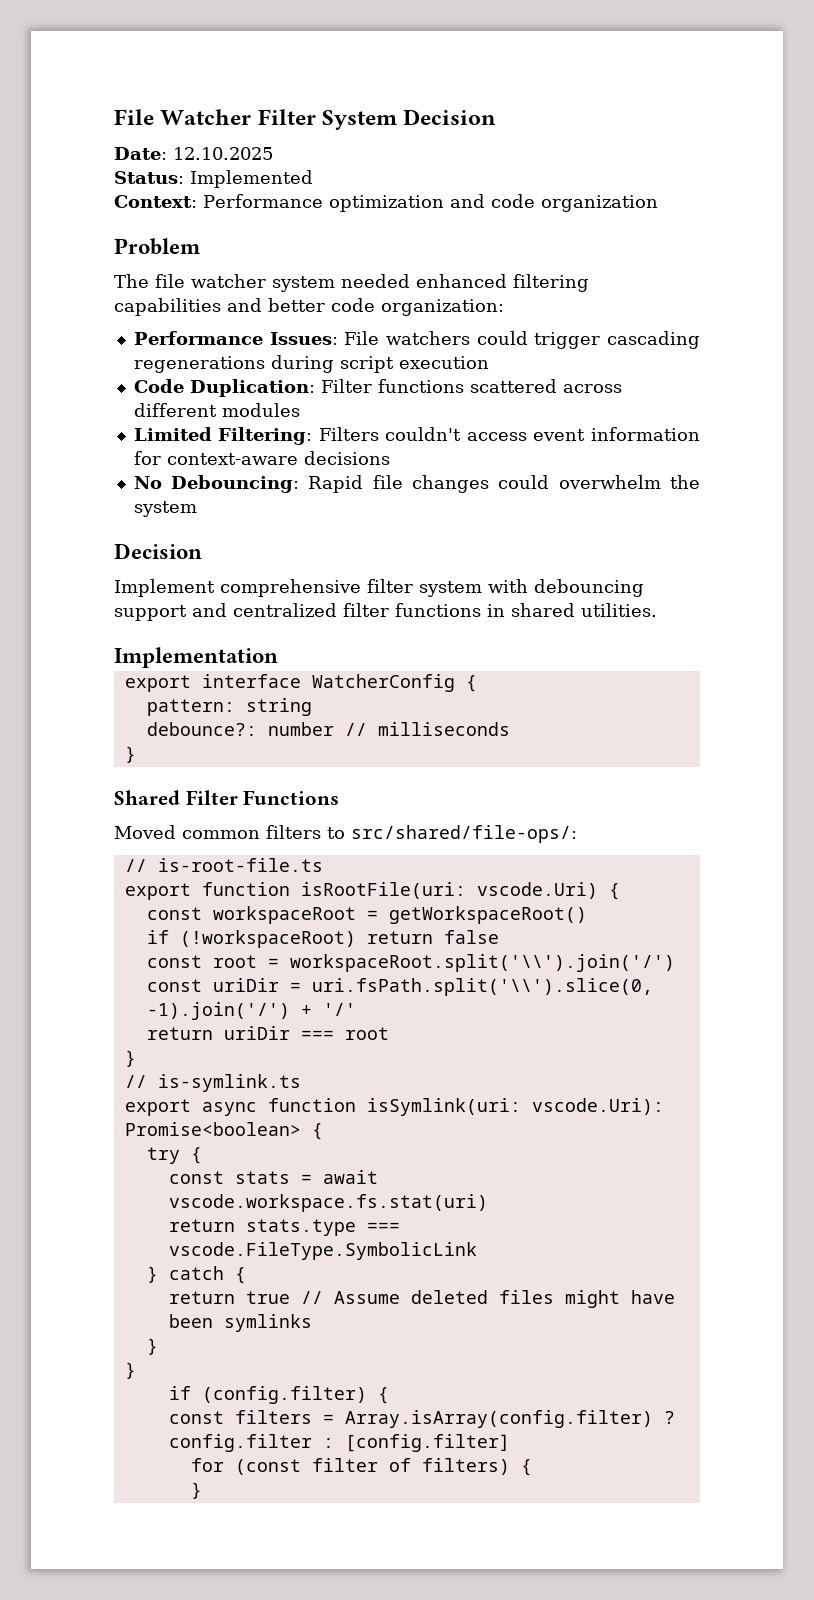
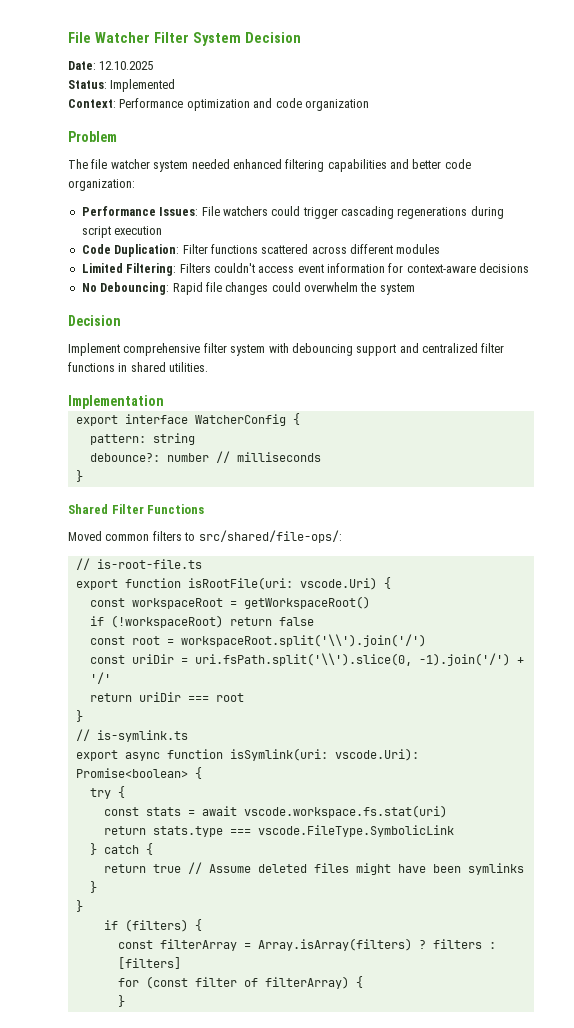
[201,1386,389,1404] [168,1410,675,1428] [168,1434,510,1452] (config.filter) { // const filters = Array.isArray(config.filter) ? config.filter : [config.filter] -> [124,919,202,932] [117,938,496,951] [117,957,181,969] (filters) { // const filterArray = Array.isArray(filters) ? filters : [filters]
[421,1458,510,1475] filters) -> [264,976,349,989] filterArray)

